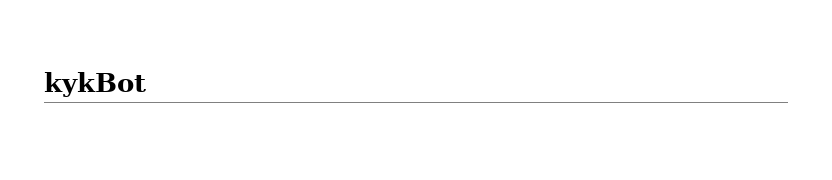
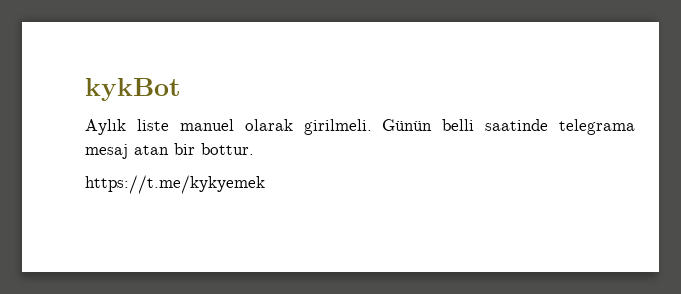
(146, 84) none -> [85,119,635,135] [85,143,254,159] [85,175,265,194] // Aylık liste manuel olarak girilmeli. Günün belli saatinde telegrama mesaj atan bir bottur. // https://t.me/kykyemek

